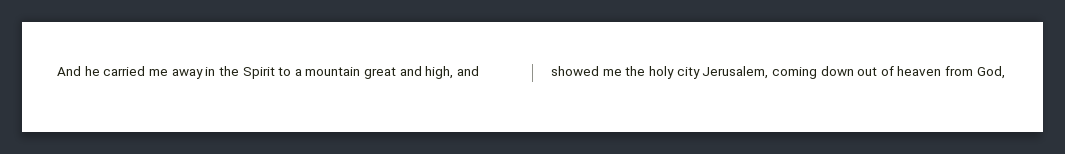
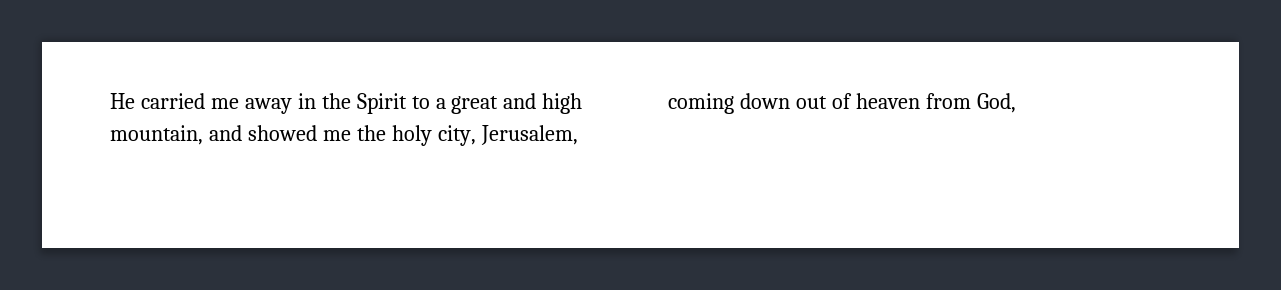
[57,66,100,76] And he -> [110,93,135,109] He
[305,67,361,76] mountain -> (446, 103) none
[425,66,454,79] high, -> [542,93,583,114] [110,125,203,145] high mountain,
[676,67,700,79] city -> [437,125,476,146] city,

